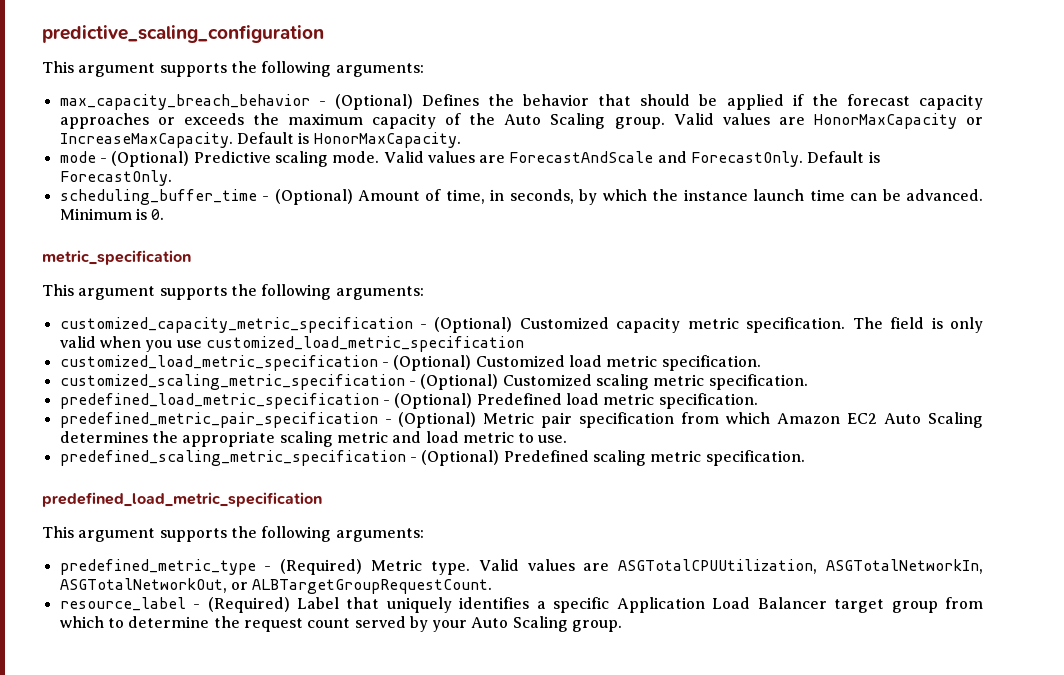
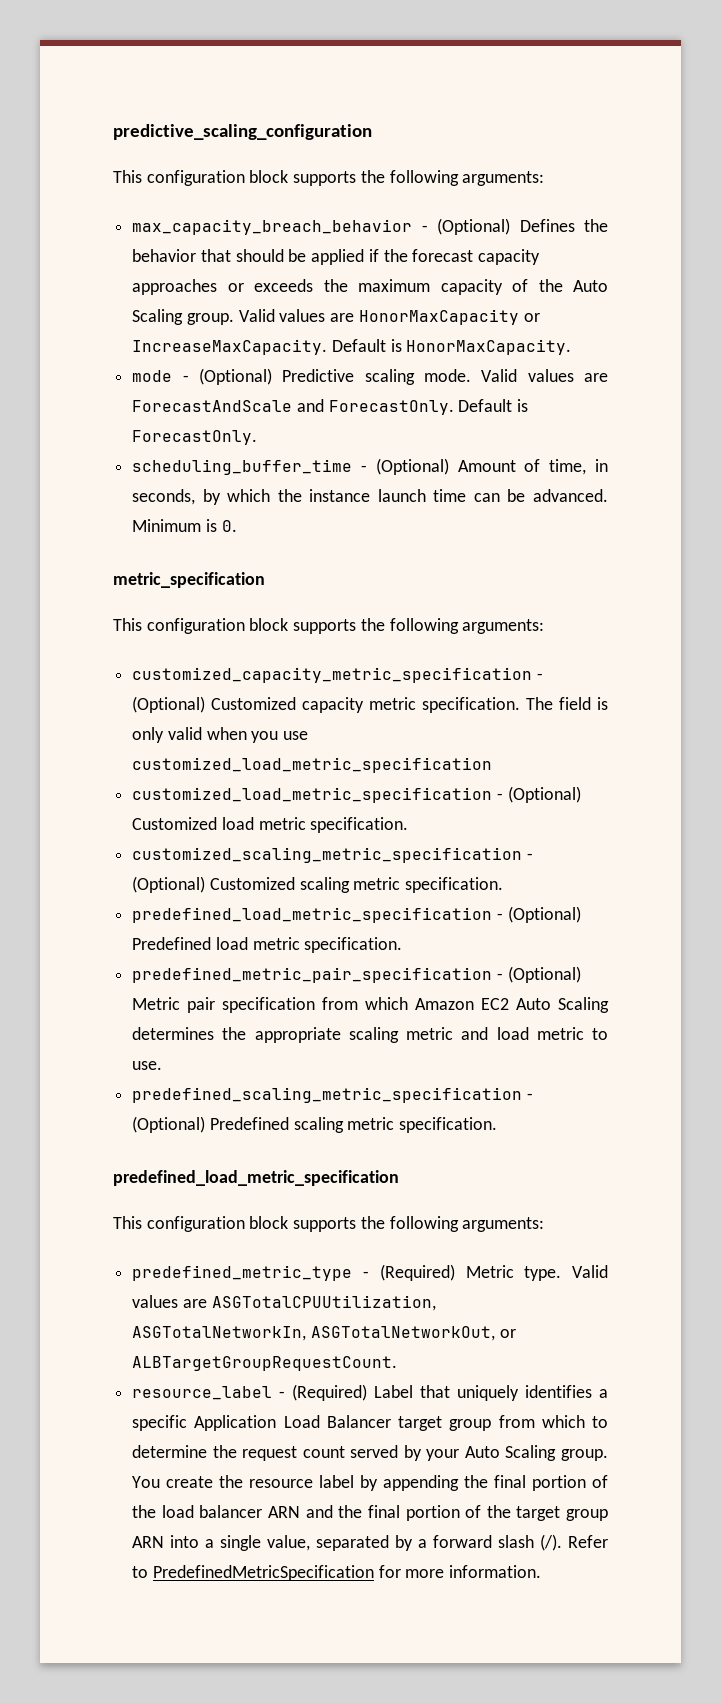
[78,63,156,77] argument -> [146,170,289,186] configuration block
[78,286,156,300] argument -> [146,618,289,634] configuration block
[78,528,156,542] argument -> [146,1216,289,1232] configuration block
(623, 626) none -> [132,1475,609,1491] [132,1505,609,1521] [132,1534,609,1551] [132,1565,542,1581] You create the resource label by appending the final portion of the load balancer ARN and the final portion of the target group ARN into a single value, separated by a forward slash (/). Refer to PredefinedMetricSpecification for more information.

